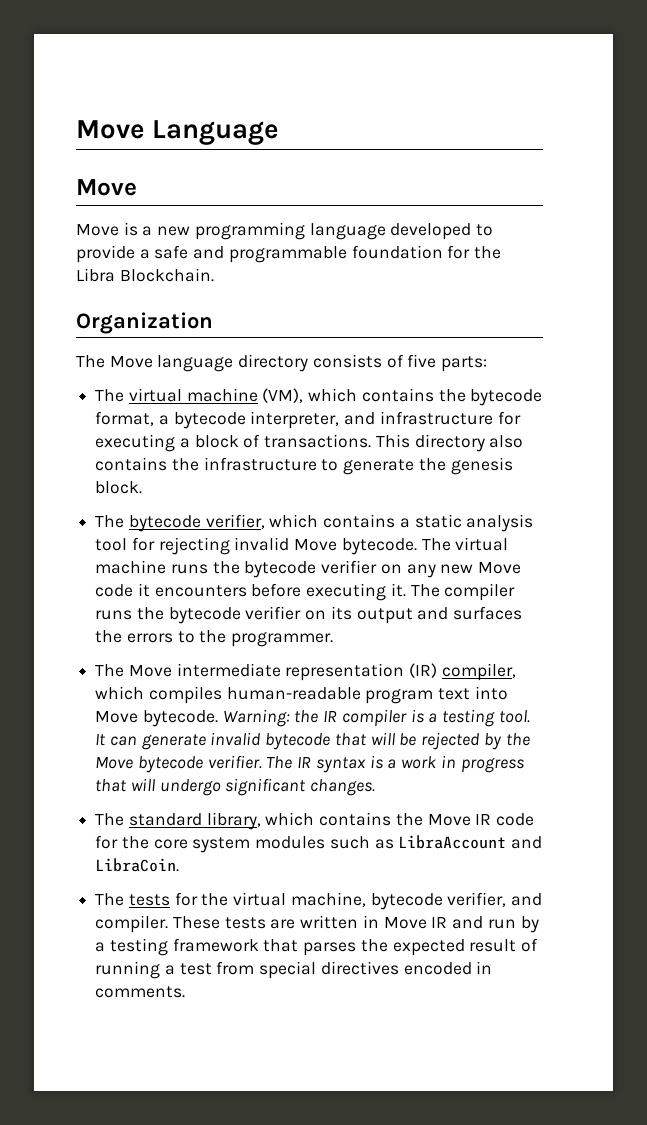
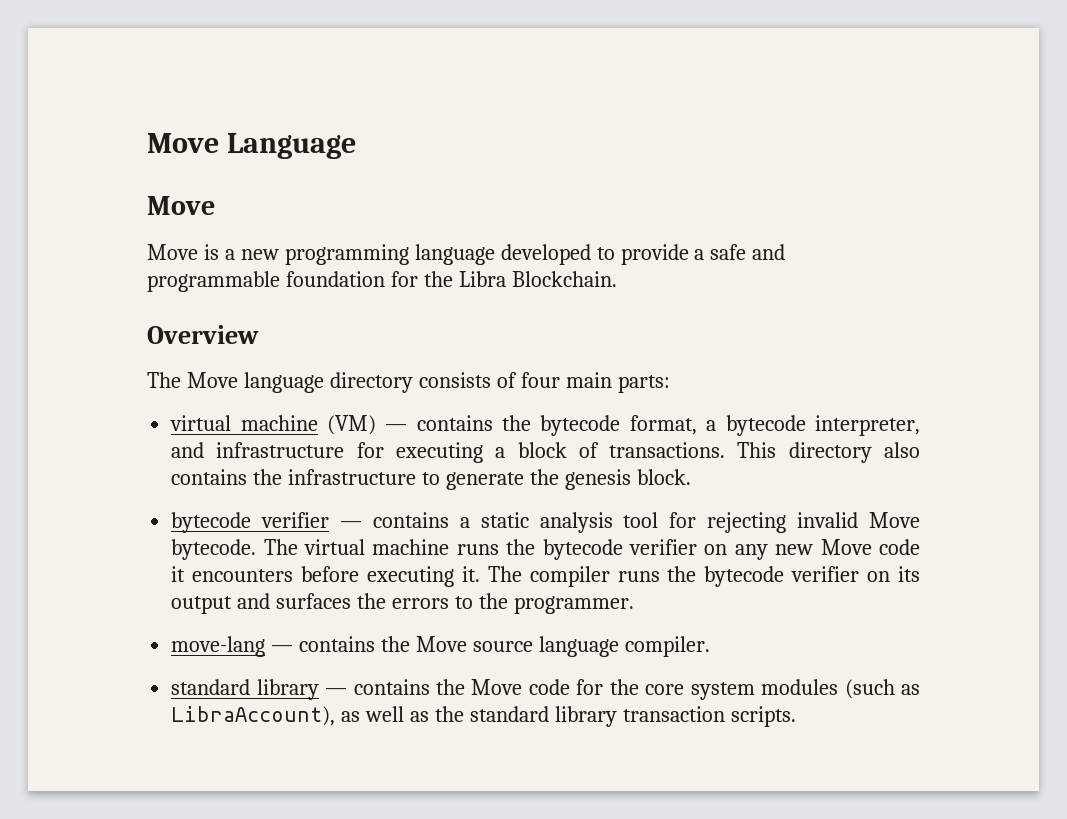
[76,312,213,334] Organization -> [147,325,259,344] Overview
[407,354,437,368] five -> [520,372,612,388] four main
[95,388,358,403] The virtual machine (VM), which -> [170,415,408,435] virtual machine (VM) —
[95,514,319,532] The bytecode verifier, which -> [171,512,362,533] bytecode verifier —
[95,663,516,681] [95,686,508,704] [95,709,530,727] [95,732,530,750] [95,755,524,773] [95,778,376,796] [95,812,492,830] The Move intermediate representation (IR) compiler, which compiles human-readable program text into Move bytecode. Warning: the IR compiler is a testing tool. It can generate invalid bytecode that will be rejected by the Move bytecode verifier. The IR syntax is a work in progress that will undergo significant changes. // The standard library, which contains the Move IR -> [171,636,710,657] [171,679,523,700] move-lang — contains the Move source language compiler. // standard library — contains the Move
[329,835,543,849] [95,858,180,872] [95,892,543,910] [95,915,539,933] [95,938,539,956] [95,961,493,979] [95,986,186,998] such as LibraAccount and LibraCoin. // The tests for the virtual machine, bytecode verifier, and compiler. These tests are written in Move IR and run by a testing framework that parses the expected result of running a test from special directives encoded in comments. -> [844,679,920,699] [171,706,796,727] (such as LibraAccount), as well as the standard library transaction scripts.

